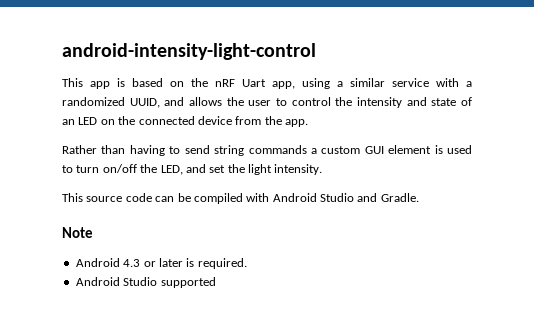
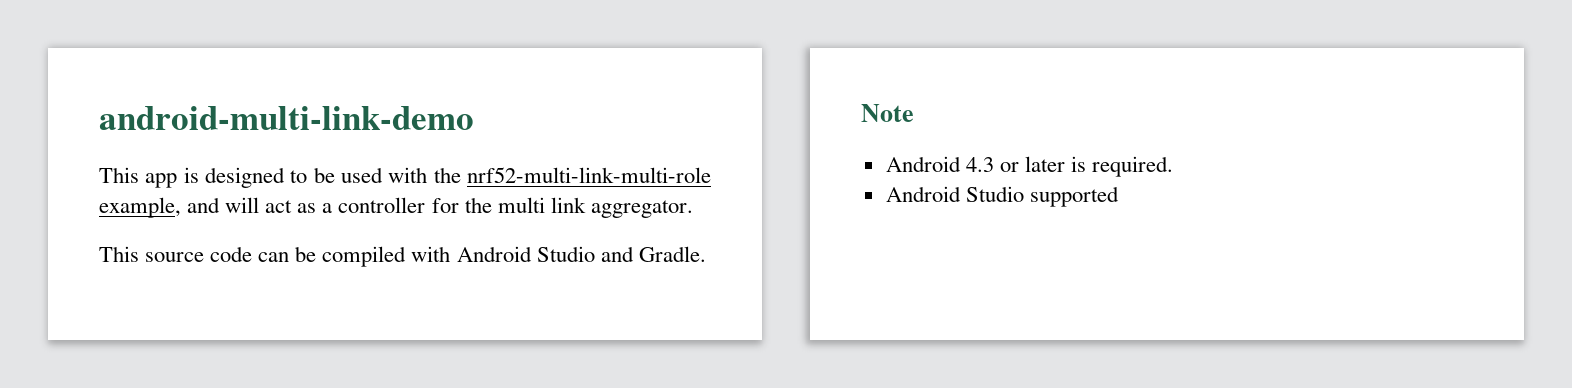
[62,43,316,60] android-intensity-light-control -> [99,106,474,130] android-multi-link-demo
[132,78,472,89] [62,97,473,108] [62,116,308,127] [62,145,473,156] [62,164,323,175] based on the nRF Uart app, using a similar service with a randomized UUID, and allows the user to control the intensity and state of an LED on the connected device from the app. // Rather than having to send string commands a custom GUI element is used to turn on/off the LED, and set the light intensity. -> [205,167,711,188] [99,197,693,218] designed to be used with the nrf52-multi-link-multi-role example, and will act as a controller for the multi link aggregator.

